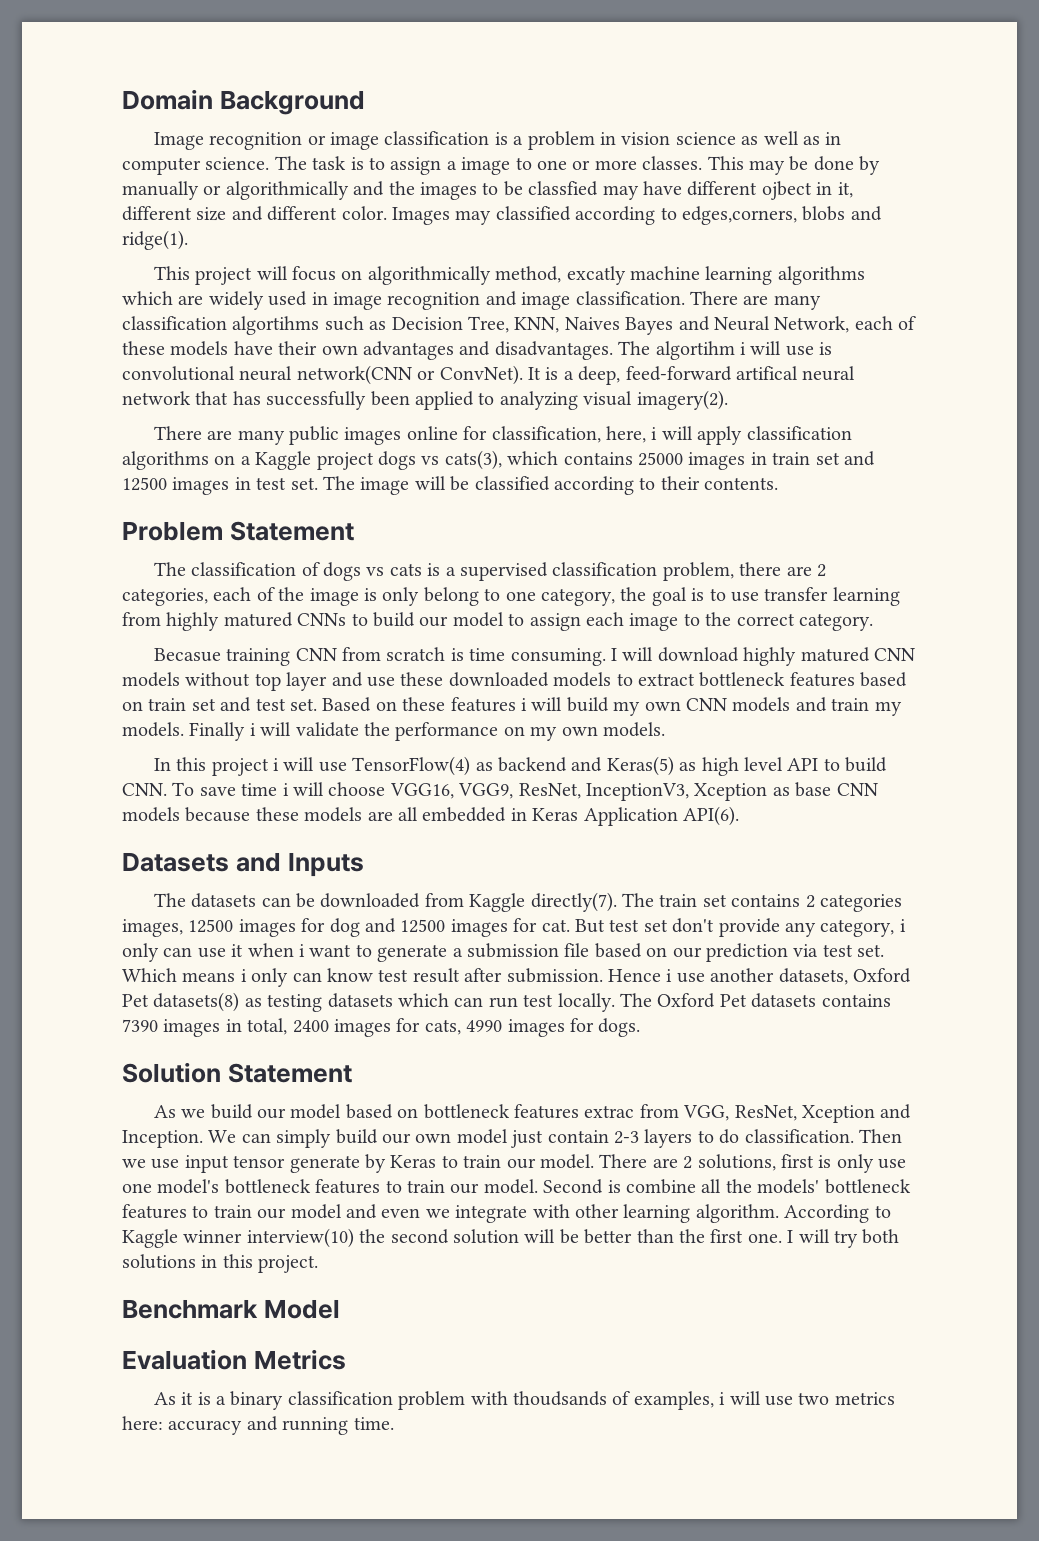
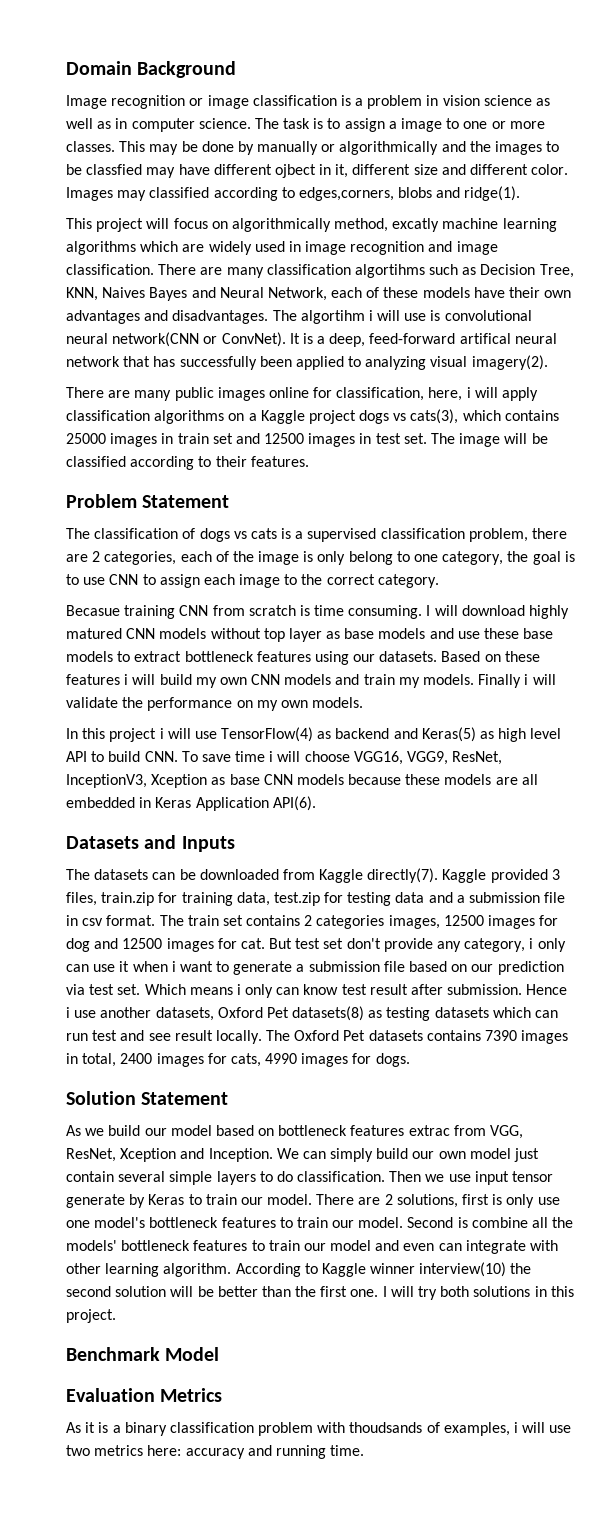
[704,477,779,490] contents. -> [250,456,309,467] features.
[764,587,900,606] [122,612,504,631] transfer learning from highly matured CNNs to build our model -> [109,574,139,585] CNN
(328, 681) none -> [326,628,426,639] as base models
[448,672,549,687] downloaded -> [523,628,554,639] base
[860,672,908,687] [122,697,317,712] based on train set and test set. -> [314,651,438,665] using our datasets.
(617, 902) none -> [442,869,560,883] [66,892,566,906] [66,915,156,926] Kaggle provided 3 files, train.zip for training data, test.zip for testing data and a submission file in csv format.
(554, 1000) none -> [120,1030,213,1041] and see result
[613,1131,639,1144] 2-3 -> [118,1171,213,1185] several simple
[425,1209,450,1218] we -> [438,1243,462,1251] can

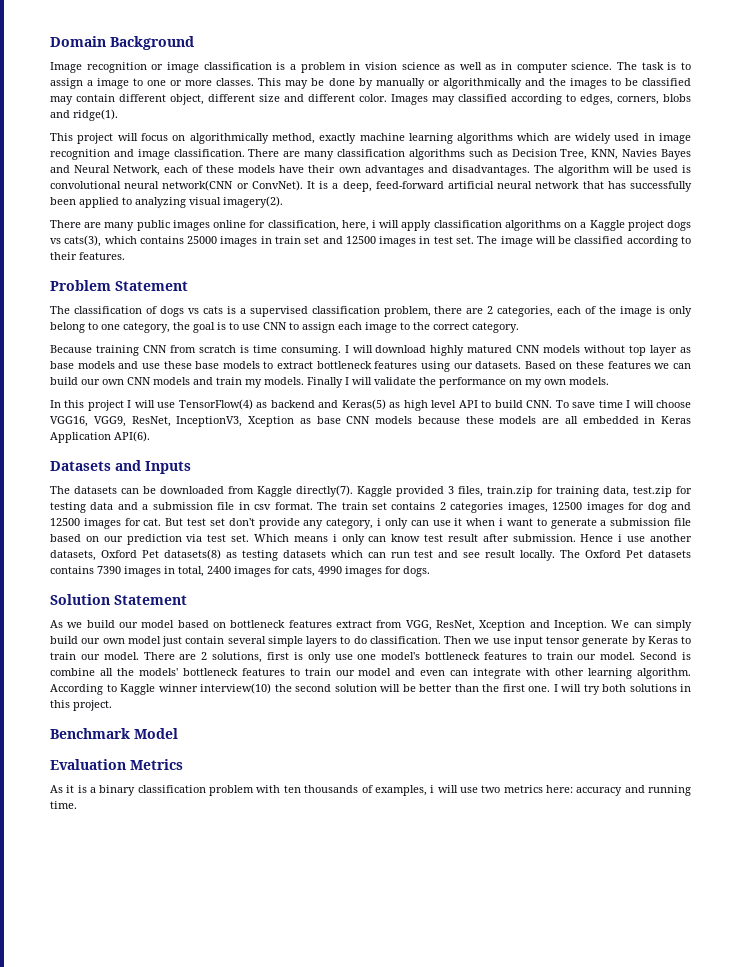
[86,164,349,178] classfied may have different ojbect in it, -> [641,78,691,86] [50,94,204,105] classified may contain different object,
[298,187,394,201] edges,corners, -> [580,94,659,105] edges, corners,
[392,218,440,232] excatly -> [319,133,357,144] exactly
[354,264,425,278] algortihms -> [408,149,465,160] algorithms
[102,287,146,298] Naives -> [622,149,658,157] Navies
[300,310,427,324] algortihm i will use -> [557,165,678,176] algorithm will be used
[459,333,511,344] artifical -> [447,181,494,189] artificial
[66,605,120,616] Becasue -> [50,345,92,353] Because
[124,674,217,688] i will build my -> [654,363,692,369] [50,377,100,385] we can build our
[524,674,529,685] i -> [345,377,349,385] I
[159,728,164,739] i -> [127,400,132,408] I
[269,751,274,762] i -> [626,400,631,408] I
[408,1125,450,1136] extrac -> [335,620,372,628] extract
[349,1422,423,1433] thoudsands -> [283,785,359,793] ten thousands

